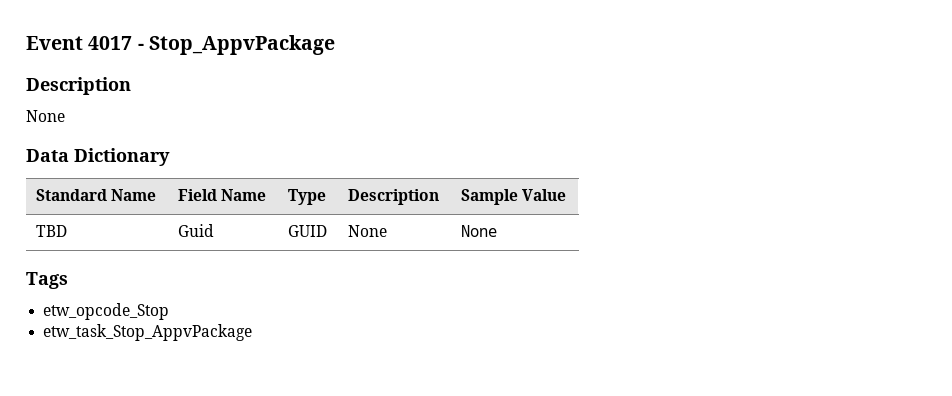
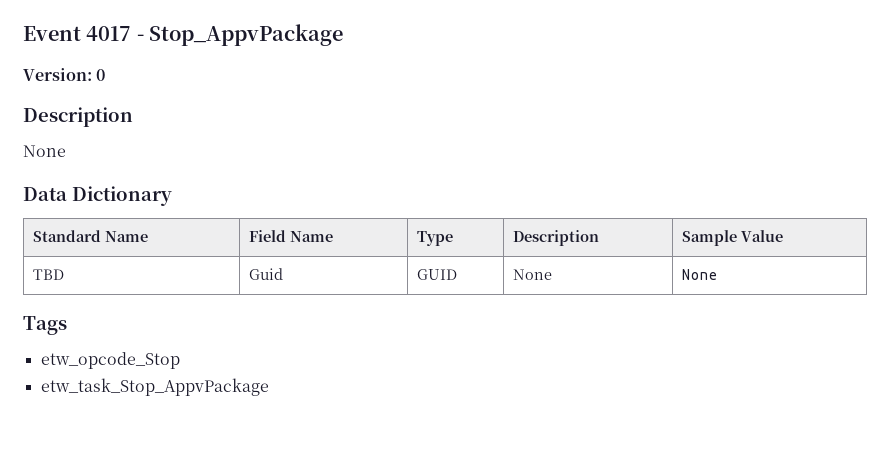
(335, 45) none -> [23,68,106,81] // Version: 0

